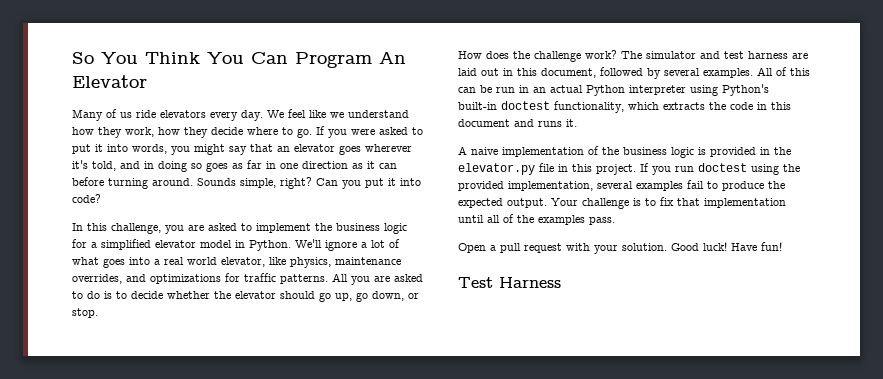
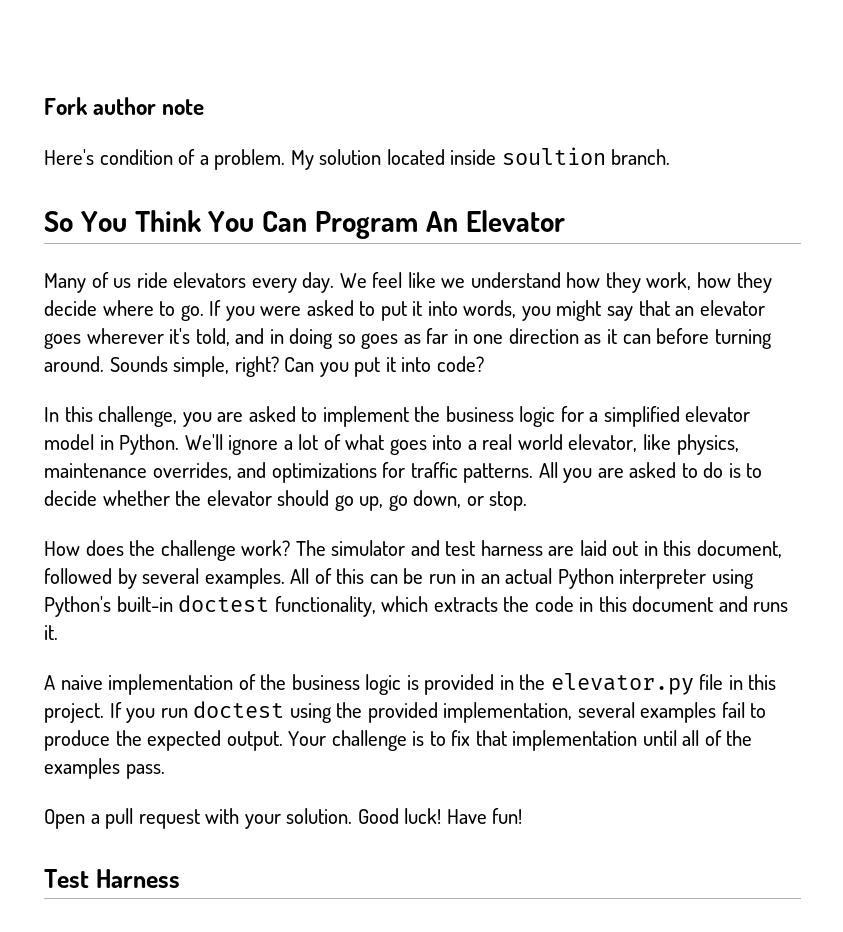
(72, 58) none -> [44,97,205,115] [44,147,671,170] Fork author note // Here's condition of a problem. My solution located inside soultion branch. //

